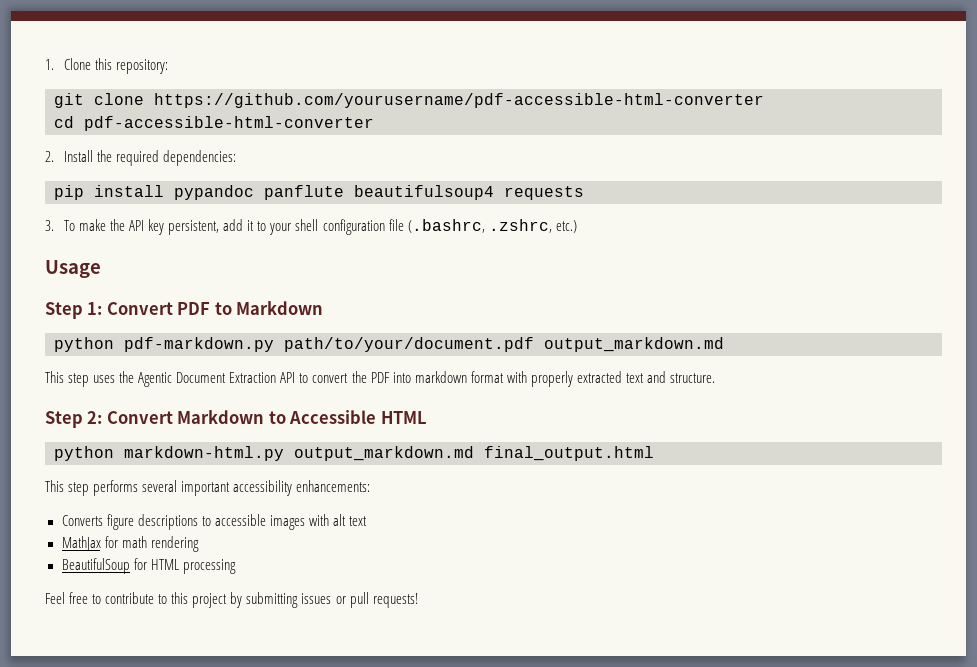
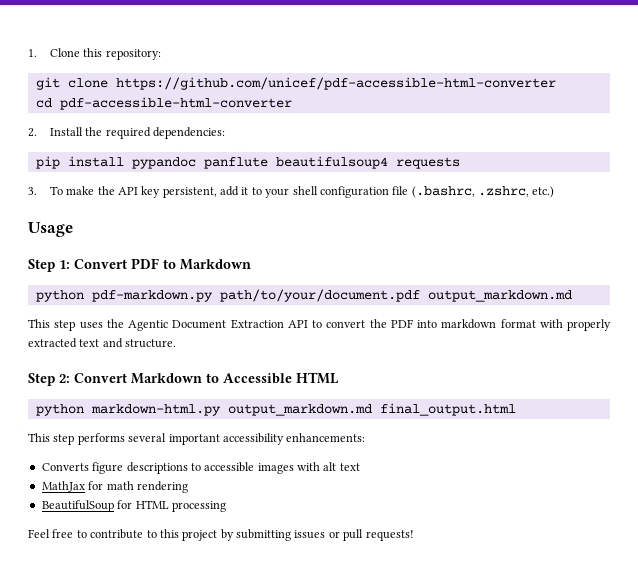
[154,93,764,108] https://github.com/yourusername/pdf-accessible-html-converter -> [115,77,556,90] https://github.com/unicef/pdf-accessible-html-converter

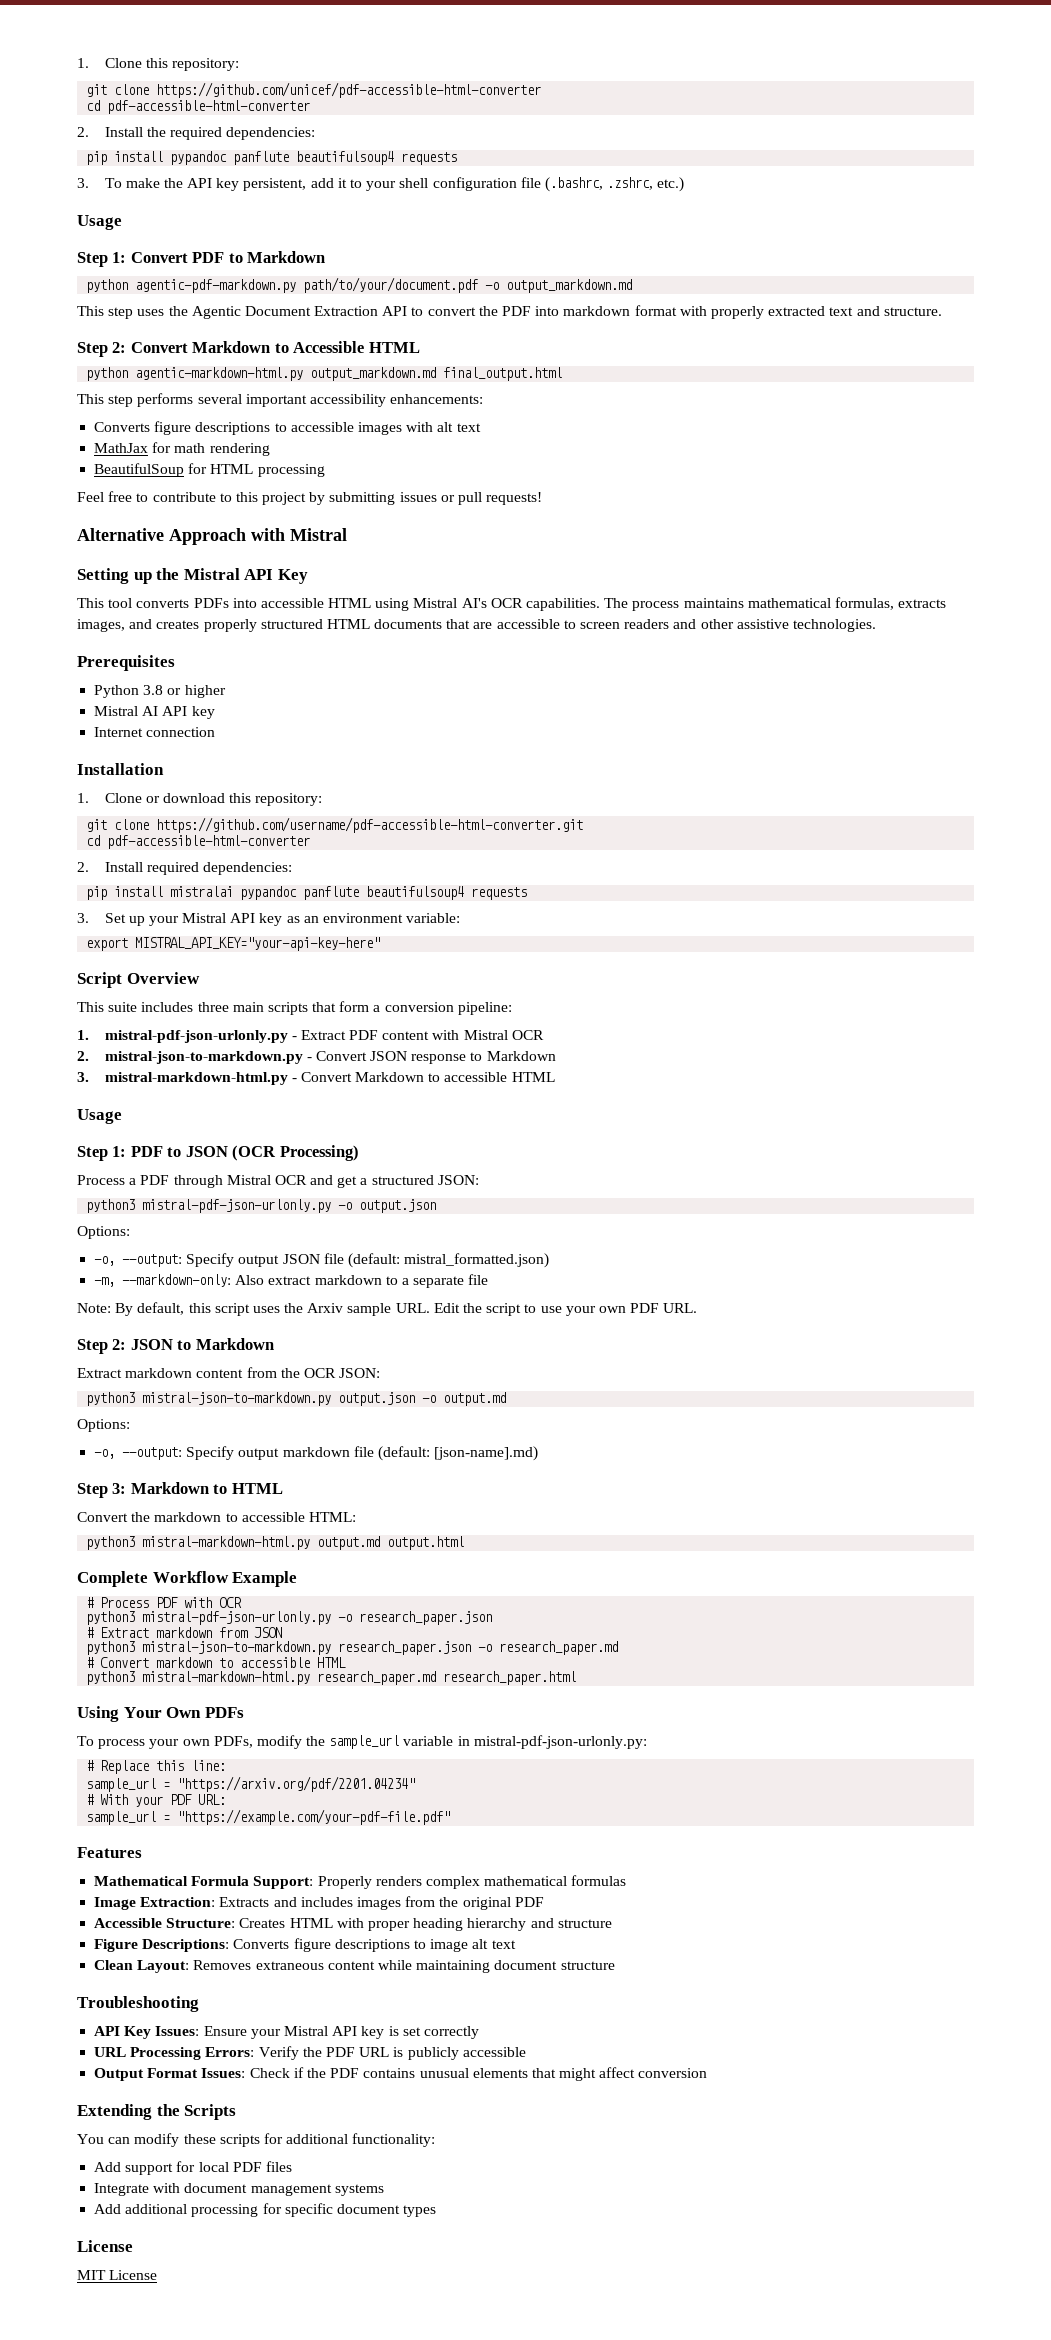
[91,289,420,302] pdf-markdown.py path/to/your/document.pdf -> [135,277,500,293] agentic-pdf-markdown.py path/to/your/document.pdf -o
[90,404,221,416] markdown-html.py -> [135,367,304,381] agentic-markdown-html.py
(414, 535) none -> [77,528,347,545] [77,568,308,584] [77,597,947,611] [77,619,876,632] [77,655,175,671] [94,685,226,698] [94,706,215,719] [94,727,216,737] [77,763,164,775] [77,793,323,806] [86,817,584,833] [86,835,311,849] [77,862,292,875] [86,886,528,900] [77,913,461,926] [86,937,381,951] [77,972,200,988] [77,1001,512,1015] [77,1030,544,1043] [77,1051,556,1064] [77,1072,555,1085] [77,1109,122,1124] [77,1145,359,1161] [77,1175,479,1188] [86,1199,437,1213] [77,1226,130,1239] [94,1253,550,1268] [94,1274,489,1288] [77,1302,698,1316] [77,1338,274,1354] [77,1367,381,1378] [86,1392,507,1406] [77,1419,130,1432] [94,1446,539,1461] [77,1482,283,1498] [77,1512,356,1522] [86,1536,465,1550] [77,1571,298,1587] [86,1597,243,1608] [86,1611,493,1625] [86,1627,283,1638] [86,1641,619,1655] [86,1657,347,1668] [86,1671,577,1685] [77,1706,244,1722] [77,1735,647,1749] [86,1760,227,1774] [86,1776,416,1792] [86,1794,227,1807] [86,1809,451,1825] [77,1847,142,1858] [94,1875,627,1889] [94,1896,544,1910] [94,1918,612,1931] [94,1938,516,1952] [94,1960,615,1973] [77,1996,199,2012] [94,2026,479,2039] [94,2046,526,2060] [94,2067,708,2081] [77,2104,237,2120] [77,2133,436,2147] [94,2161,292,2175] [94,2183,384,2196] [94,2203,437,2217] [77,2240,133,2252] [77,2270,158,2280] // Alternative Approach with Mistral // Setting up the Mistral API Key // This tool converts PDFs into accessible HTML using Mistral AI's OCR capabilities. The process maintains mathematical formulas, extracts images, and creates properly structured HTML documents that are accessible to screen readers and other assistive technologies. // Prerequisites // Python 3.8 or higher // Mistral AI API key // Internet connection // Installation // 1. Clone or download this repository: // git clone https://github.com/username/pdf-accessible-html-converter.git // cd pdf-accessible-html-converter // 2. Install required dependencies: // pip install mistralai pypandoc panflute beautifulsoup4 requests // 3. Set up your Mistral API key as an environment variable: // export MISTRAL_API_KEY="your-api-key-here" // Script Overview // This suite includes three main scripts that form a conversion pipeline: // 1. mistral-pdf-json-urlonly.py - Extract PDF content with Mistral OCR // 2. mistral-json-to-markdown.py - Convert JSON response to Markdown // 3. mistral-markdown-html.py - Convert Markdown to accessible HTML // Usage // Step 1: PDF to JSON (OCR Processing) // Process a PDF through Mistral OCR and get a structured JSON: // python3 mistral-pdf-json-urlonly.py -o output.json // Options: // -o, --output: Specify output JSON file (default: mistral_formatted.json) // -m, --markdown-only: Also extract markdown to a separate file // Note: By default, this script uses the Arxiv sample URL. Edit the script to use your own PDF URL. // Step 2: JSON to Markdown // Extract markdown content from the OCR JSON: // python3 mistral-json-to-markdown.py output.json -o output.md // Options: // -o, --output: Specify output markdown file (default: [json-name].md) // Step 3: Markdown to HTML // Convert the markdown to accessible HTML: // python3 mistral-markdown-html.py output.md output.html // Complete Workflow Example // # Process PDF with OCR // python3 mistral-pdf-json-urlonly.py -o research_paper.json // # Extract markdown from JSON // python3 mistral-json-to-markdown.py research_paper.json -o research_paper.md // # Convert markdown to accessible HTML // python3 mistral-markdown-html.py research_paper.md research_paper.html // Using Your Own PDFs // To process your own PDFs, modify the sample_url variable in mistral-pdf-json-urlonly.py: // # Replace this line: // sample_url = "https://arxiv.org/pdf/2201.04234" // # With your PDF URL: // sample_url = "https://example.com/your-pdf-file.pdf" // Features // Mathematical Formula Support: Properly renders complex mathematical formulas // Image Extraction: Extracts and includes images from the original PDF // Accessible Structure: Creates HTML with proper heading hierarchy and structure // Figure Descriptions: Converts figure descriptions to image alt text // Clean Layout: Removes extraneous content while maintaining document structure // Troubleshooting // API Key Issues: Ensure your Mistral API key is set correctly // URL Processing Errors: Verify the PDF URL is publicly accessible // Output Format Issues: Check if the PDF contains unusual elements that might affect conversion // Extending the Scripts // You can modify these scripts for additional functionality: // Add support for local PDF files // Integrate with document management systems // Add additional processing for specific document types // License // MIT License

